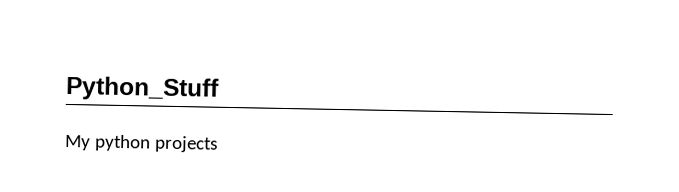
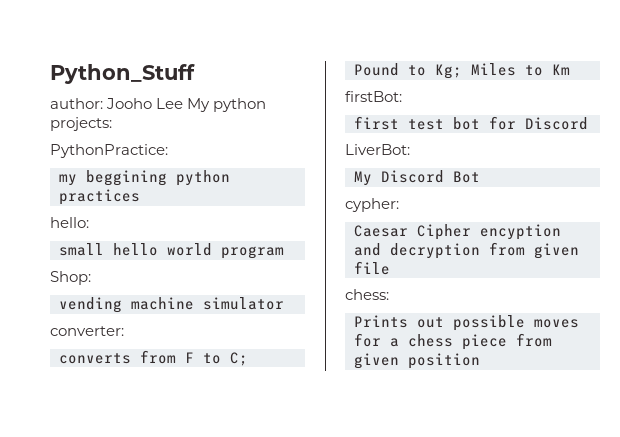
[64,134,218,153] My python projects -> [50,98,267,112] [50,117,112,131] [50,144,168,158] [59,170,230,186] [59,189,140,205] [50,217,89,228] [59,243,284,259] [50,271,91,285] [59,297,284,313] [50,326,124,336] [59,350,248,366] [354,63,570,79] [345,91,402,102] [354,116,588,130] [345,144,410,155] [354,170,480,186] [345,198,399,212] [354,224,561,240] [354,242,579,259] [354,261,390,275] [345,289,389,300] [354,315,579,331] [354,333,552,350] [354,353,480,369] author: Jooho Lee My python projects: // PythonPractice: // my beggining python practices // hello: // small hello world program // Shop: // vending machine simulator // converter: // converts from F to C; Pound to Kg; Miles to Km // firstBot: // first test bot for Discord // LiverBot: // My Discord Bot // cypher: // Caesar Cipher encyption and decryption from given file // chess: // Prints out possible moves for a chess piece from given position

